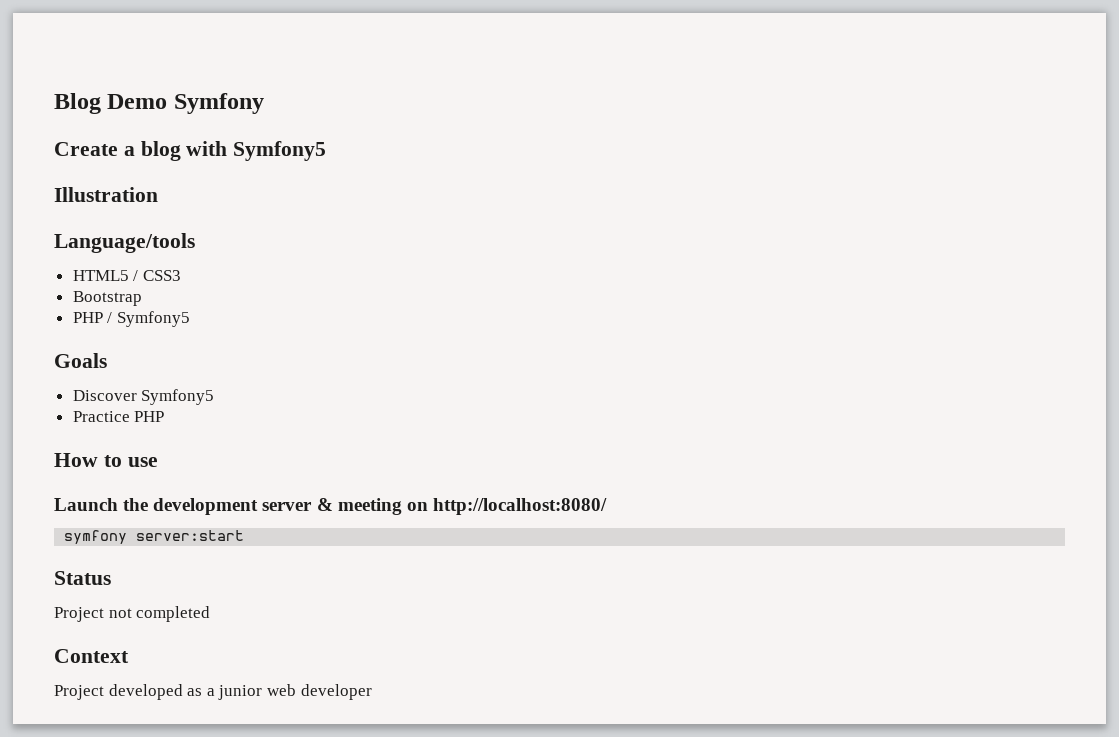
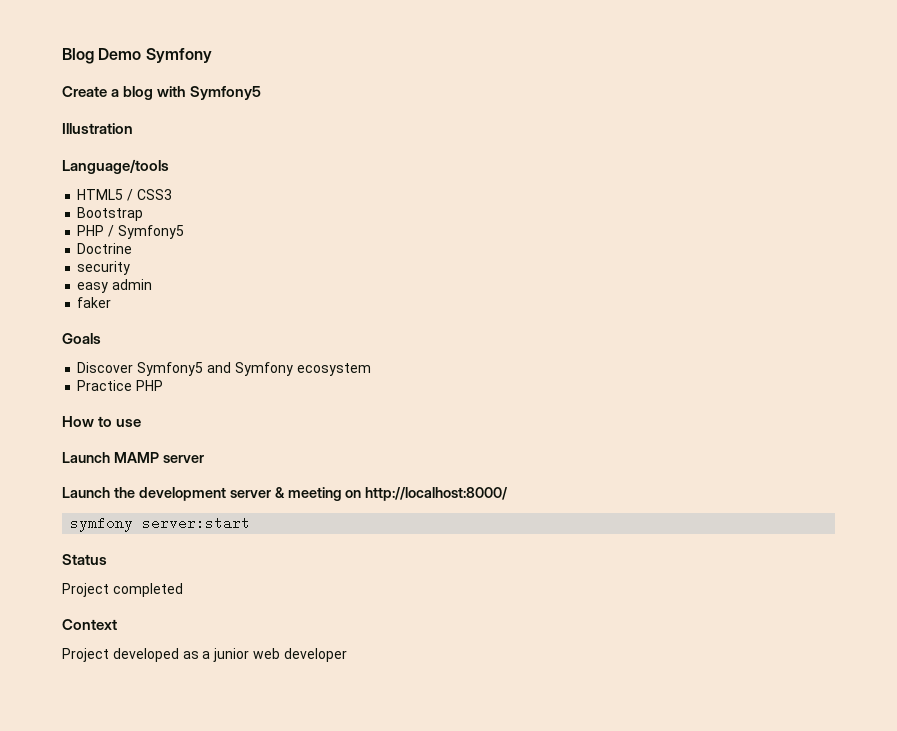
(190, 319) none -> [77,243,133,254] [77,261,131,275] [77,279,153,293] [77,297,112,308] // Doctrine // security // easy admin // faker
(215, 397) none -> [206,362,371,376] and Symfony ecosystem
(158, 462) none -> [62,452,204,463] // Launch MAMP server
[432,498,607,515] http://localhost:8080/ -> [365,487,509,501] http://localhost:8000/
[108,608,132,618] not -> (109, 590) none

